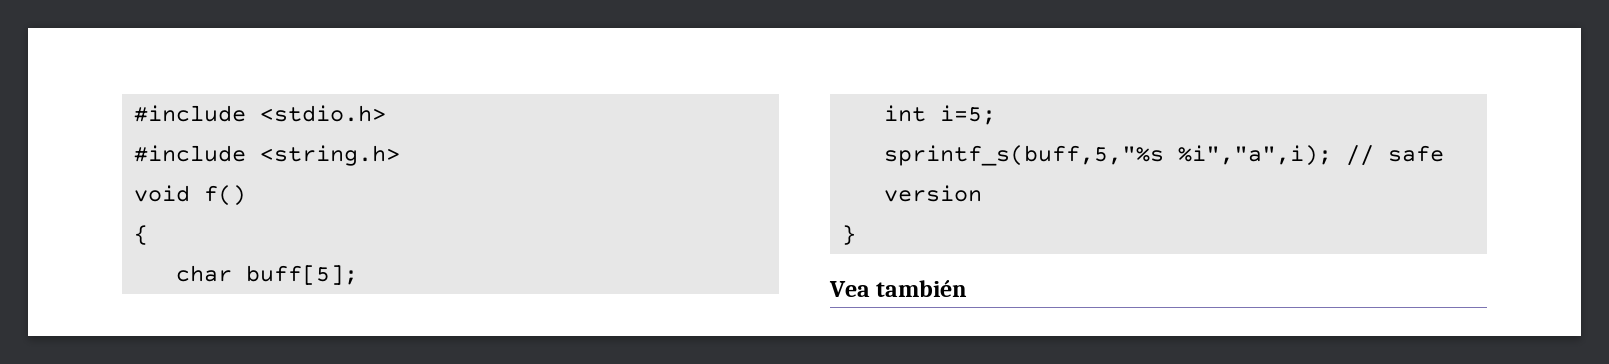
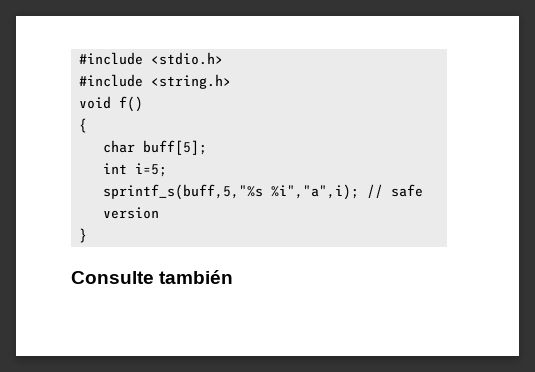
[829,281,870,297] Vea -> [71,271,154,284] Consulte

